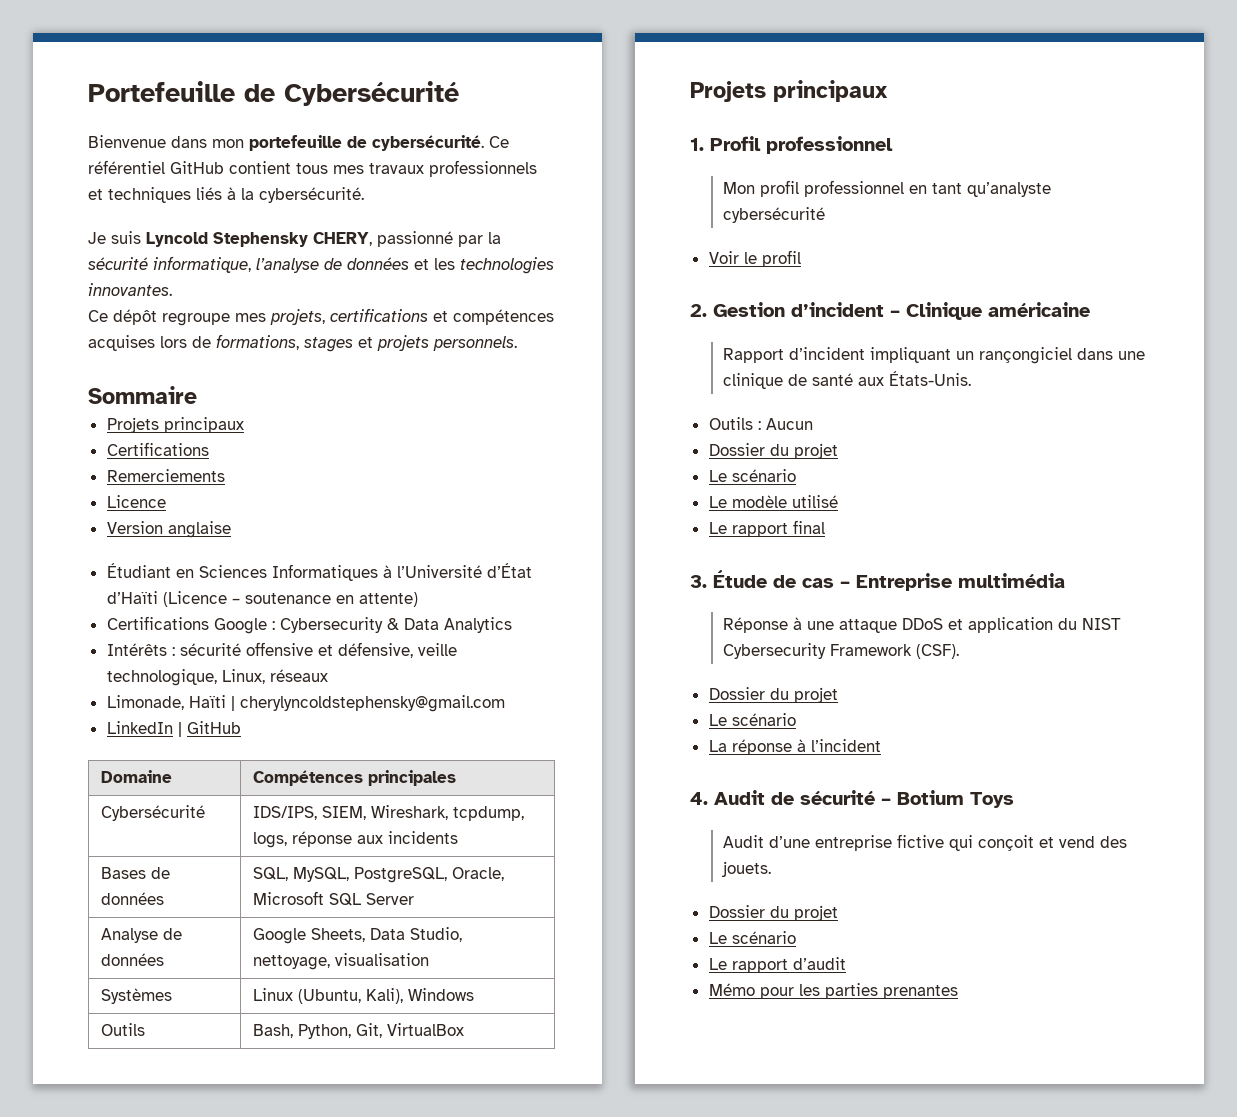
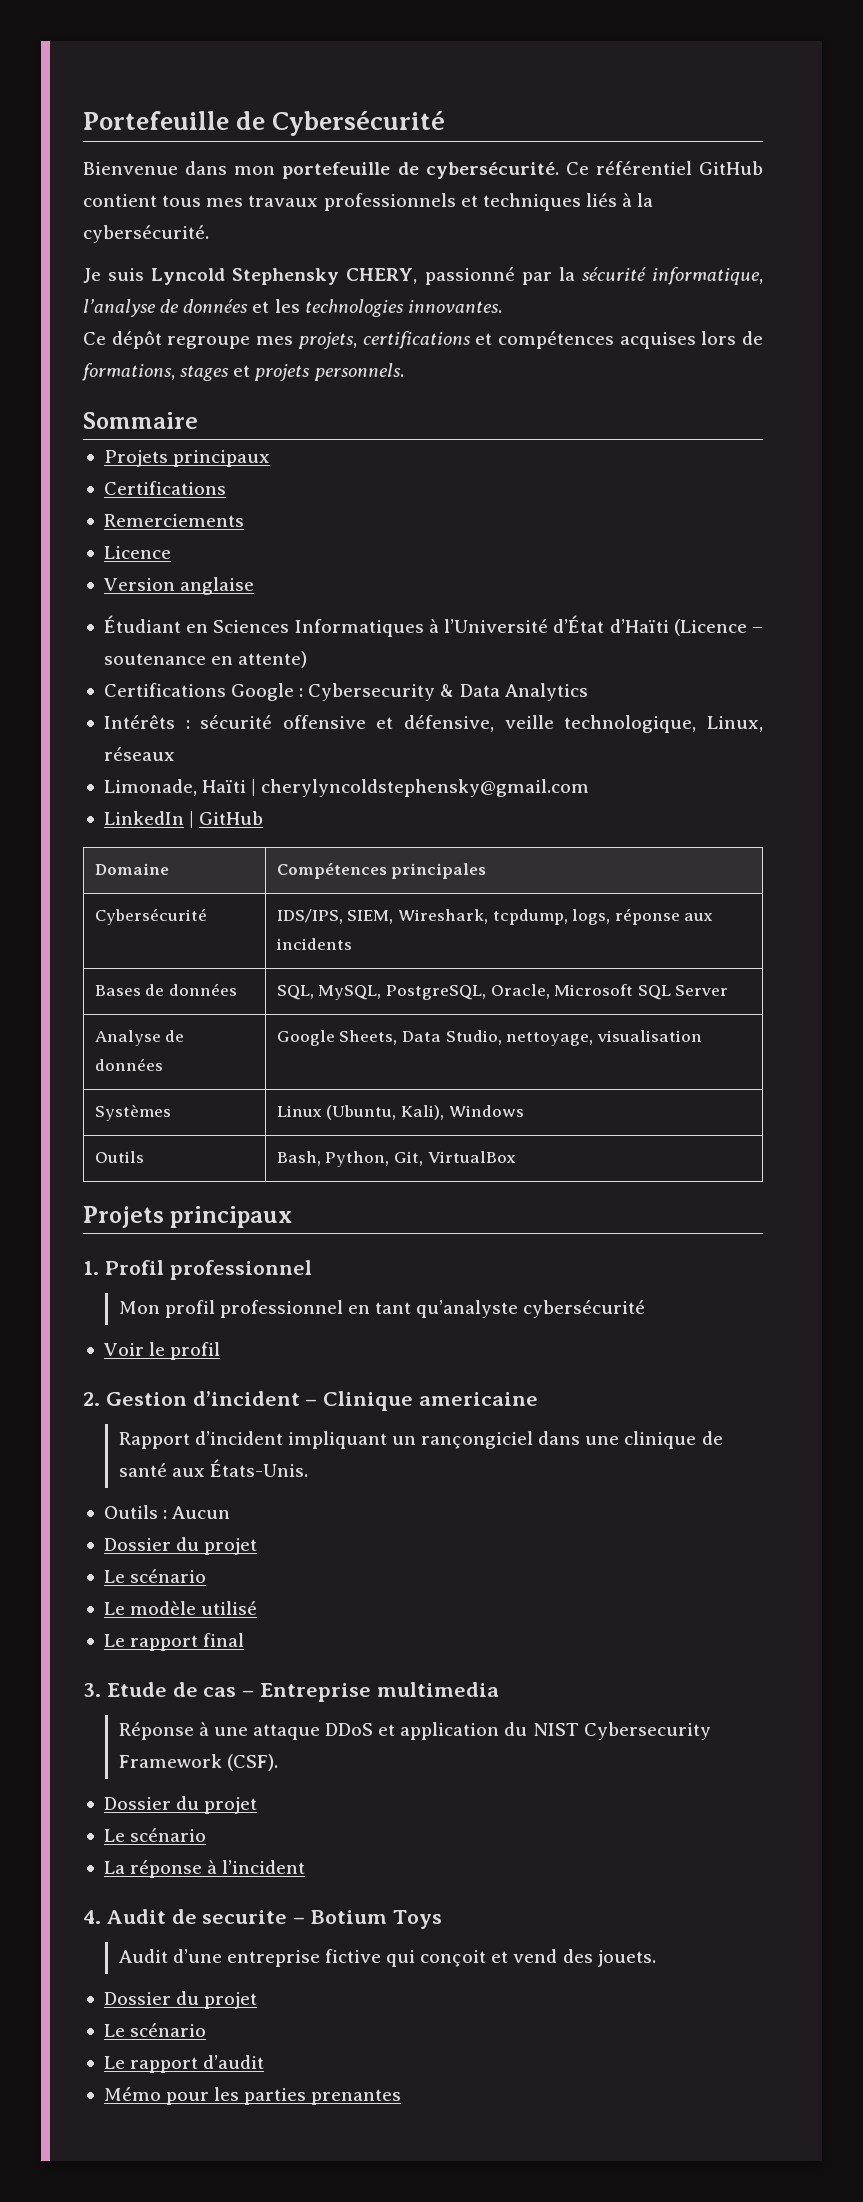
[988,302,1090,317] américaine -> [419,1392,539,1406] americaine
[713,570,767,588] Étude -> [106,1682,167,1697] Etude
[958,573,1065,588] multimédia -> [376,1682,499,1697] multimedia
[800,790,875,805] sécurité -> [202,1910,288,1924] securite

